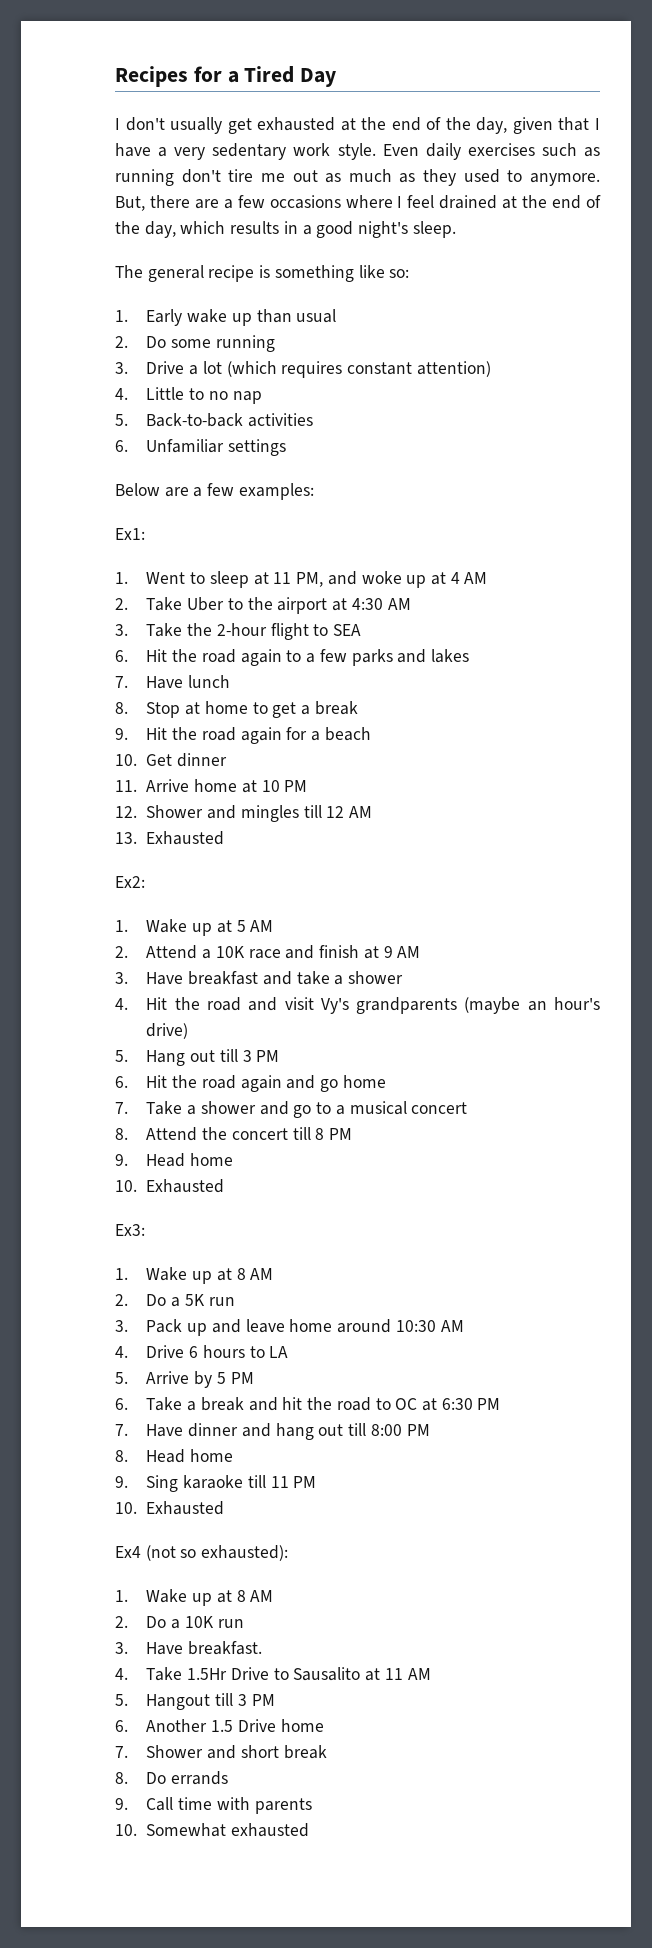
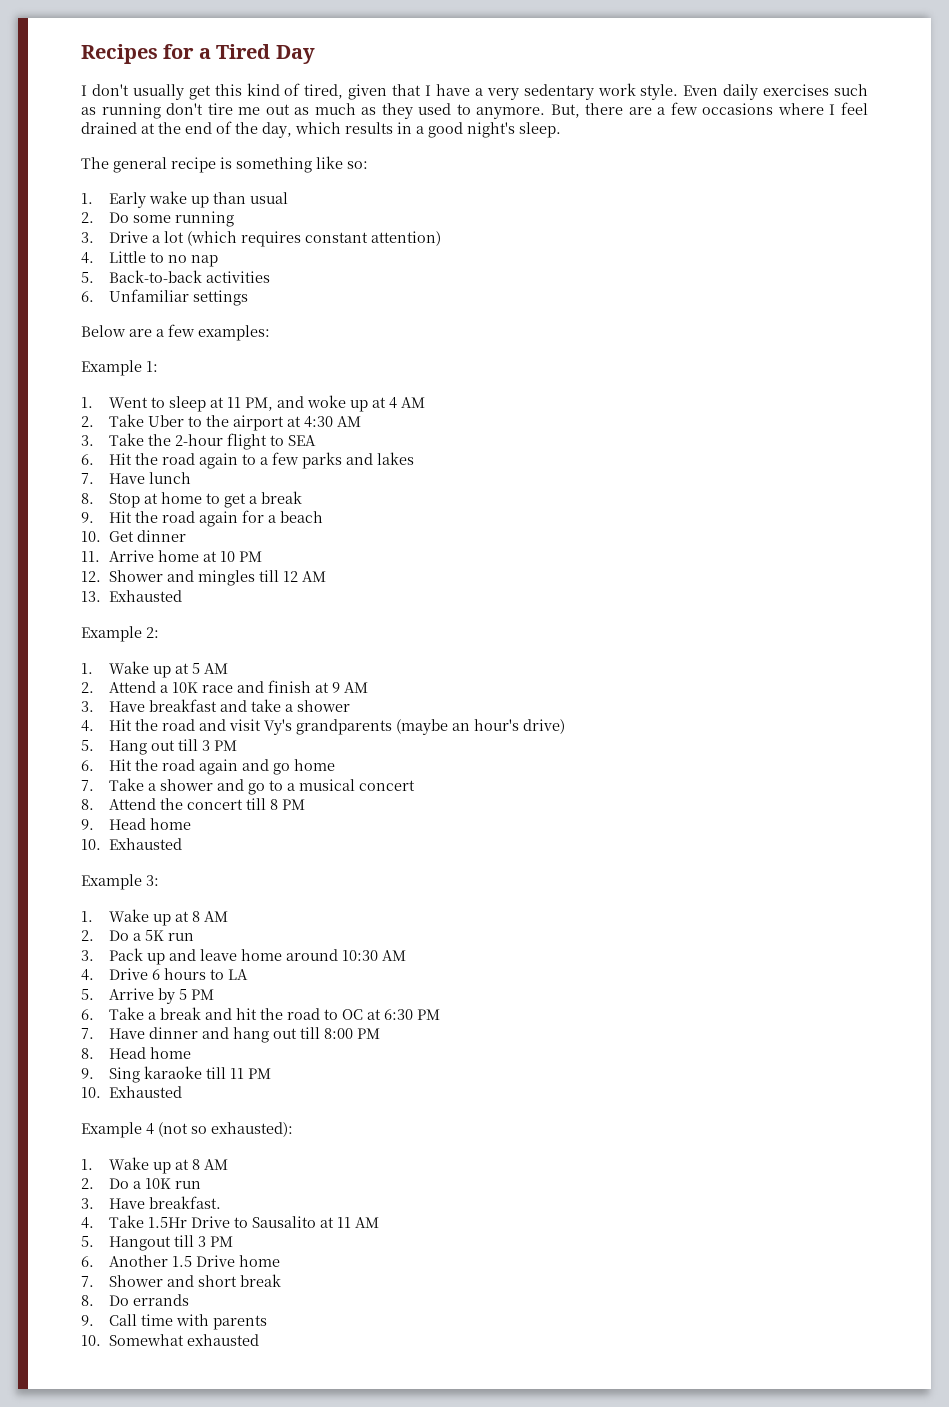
[257,117,508,134] exhausted at the end of the day, -> [214,83,344,99] this kind of tired,
[115,528,145,540] Ex1: -> [81,360,158,376] Example 1:
[115,876,145,888] Ex2: -> [81,626,159,642] Example 2:
[115,1224,145,1236] Ex3: -> [81,874,159,890] Example 3:
[115,1546,141,1558] Ex4 -> [81,1122,154,1138] Example 4

